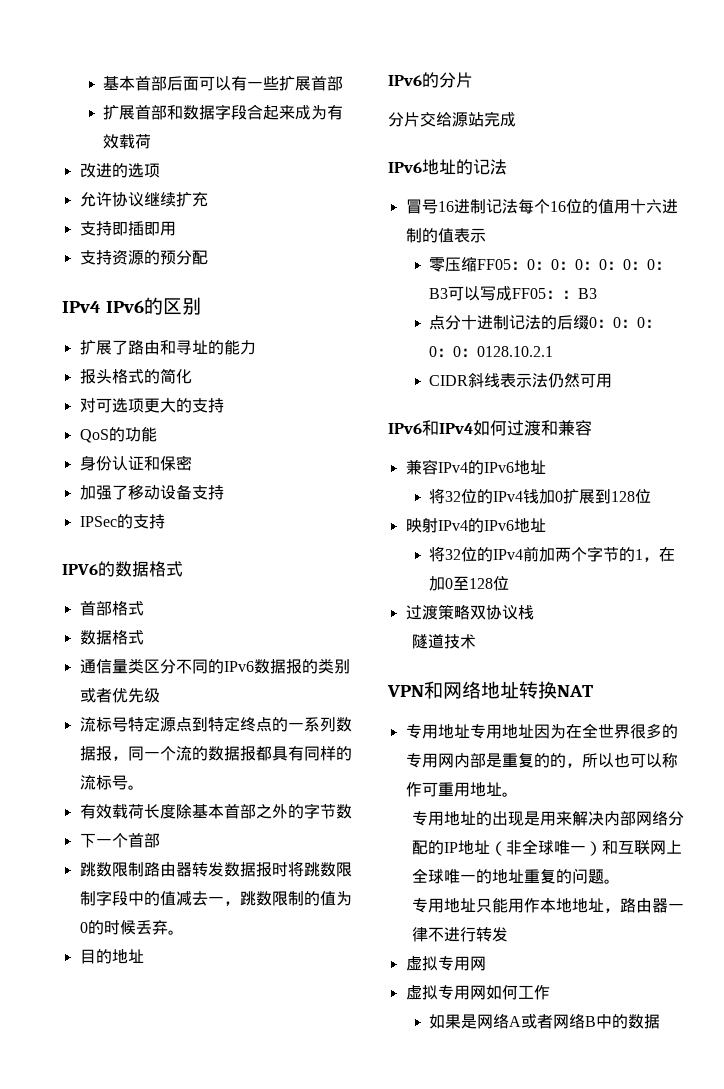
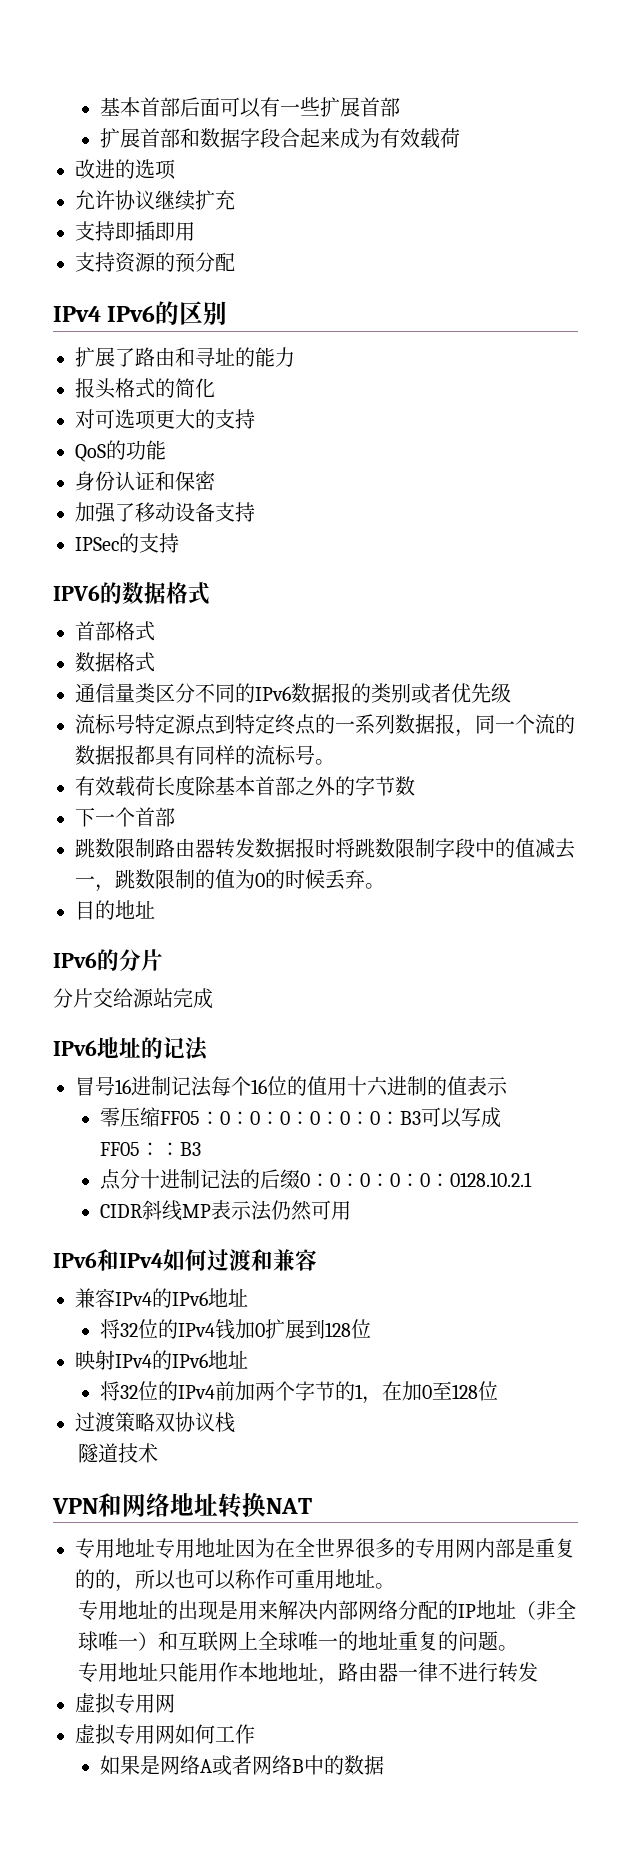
(501, 380) none -> [182,1204,212,1218] MP

